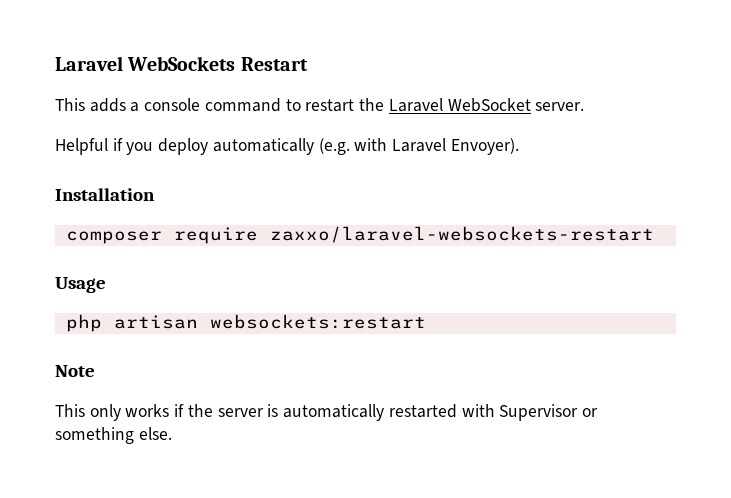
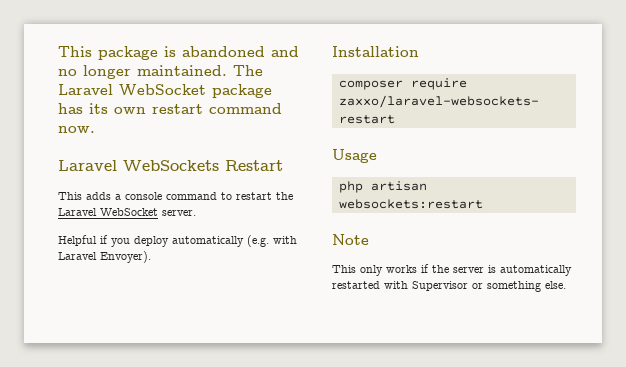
(55, 63) none -> [58,46,299,60] [58,65,263,79] [58,84,272,98] [58,103,282,114] [58,126,95,133] This package is abandoned and no longer maintained. The Laravel WebSocket package has its own restart command now. //

